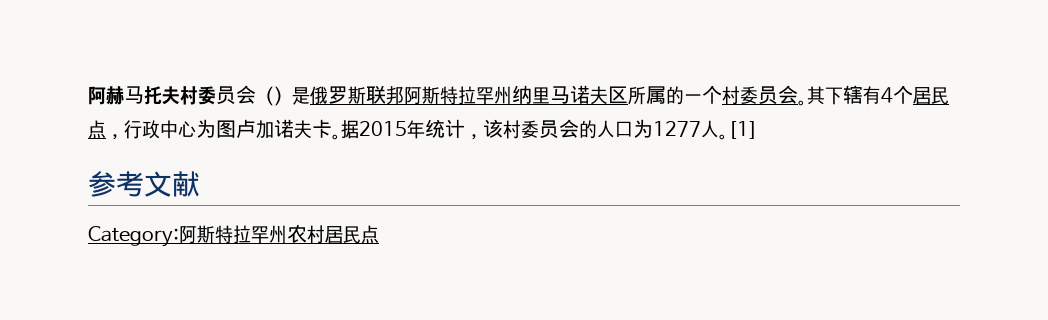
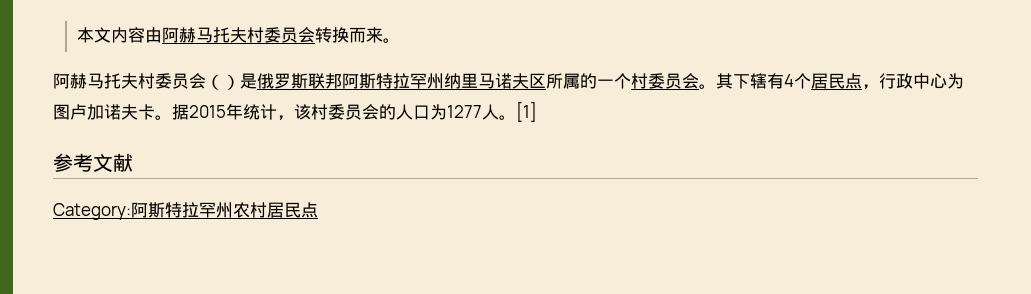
(88, 95) none -> [76,27,400,43] 本文内容由阿赫马托夫村委员会转换而来。 //

